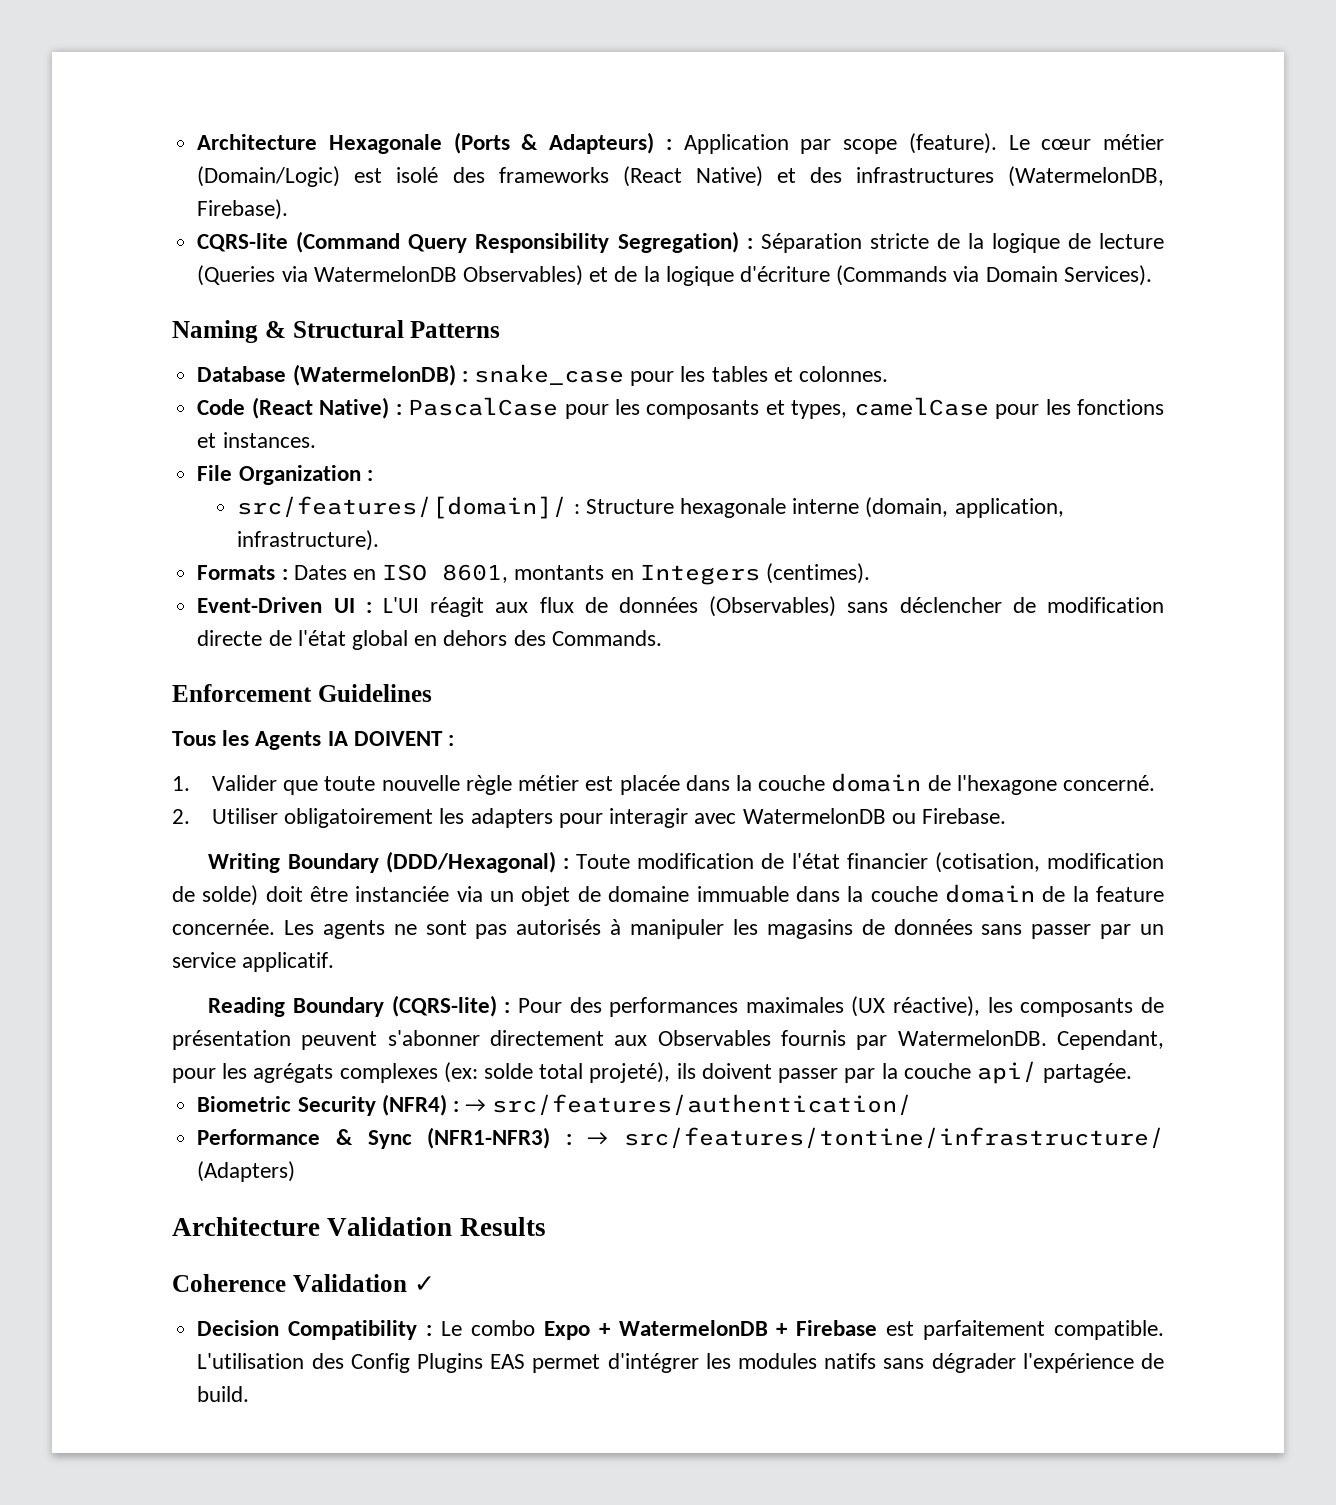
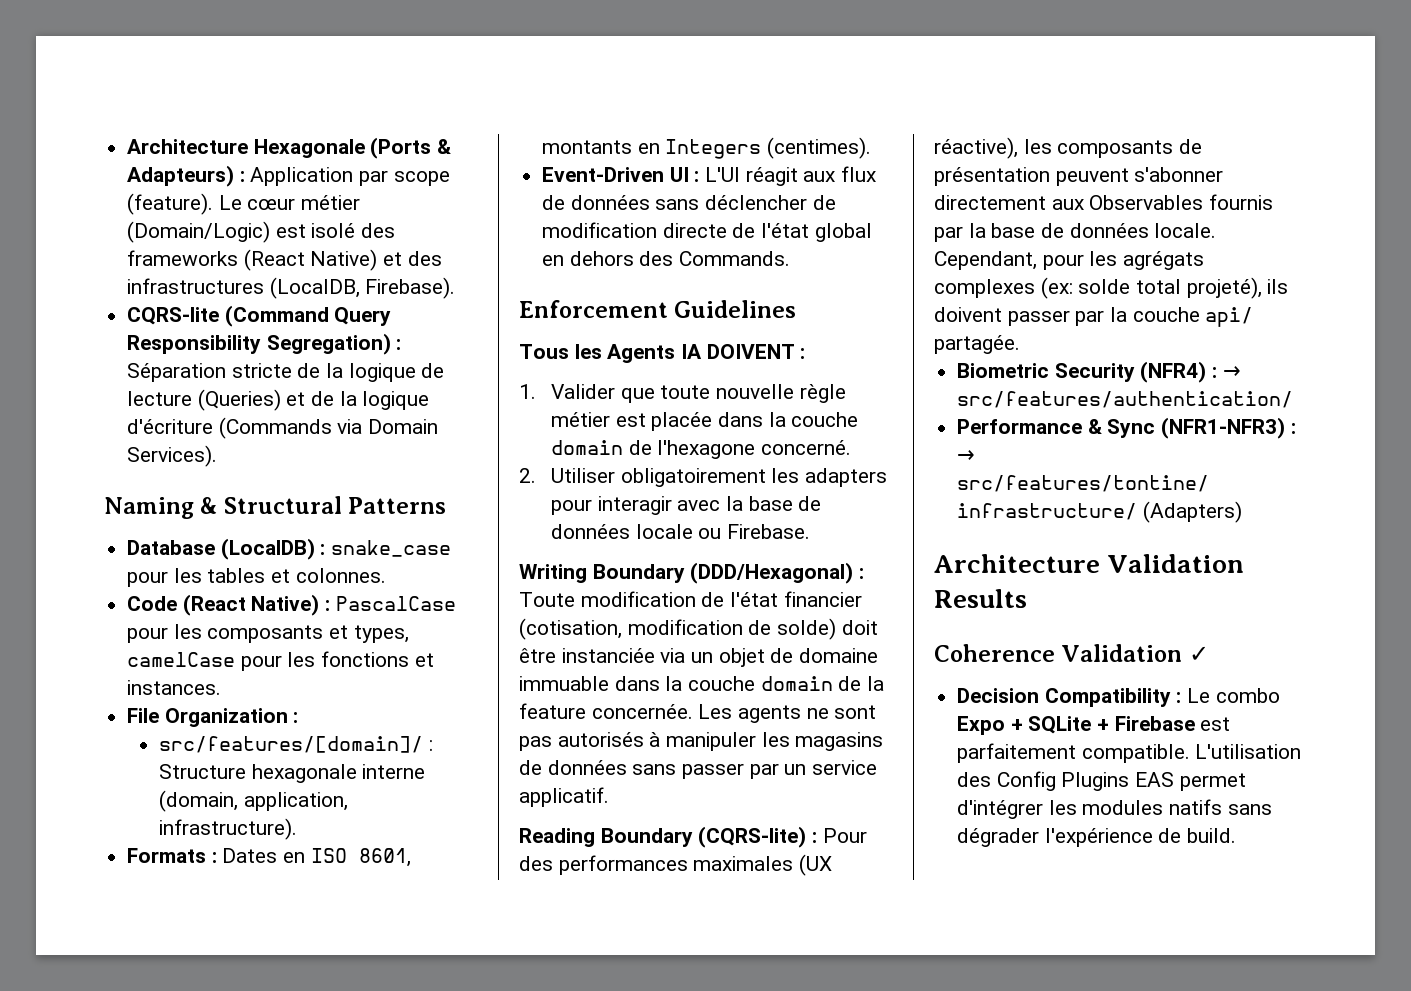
[1008,166,1165,187] (WatermelonDB, -> [269,277,360,299] (LocalDB,
[197,265,583,286] (Queries via WatermelonDB Observables) -> [197,389,281,411] (Queries)
[292,364,456,386] (WatermelonDB) -> [220,538,315,560] (LocalDB)
[709,596,837,617] (Observables) -> (650, 202) none
[742,808,886,824] WatermelonDB -> [726,496,822,511] [551,524,693,539] la base de données locale
[897,1030,1047,1046] WatermelonDB. -> [968,223,1217,238] la base de données locale.
[618,1320,768,1336] WatermelonDB -> [1028,716,1092,734] SQLite

